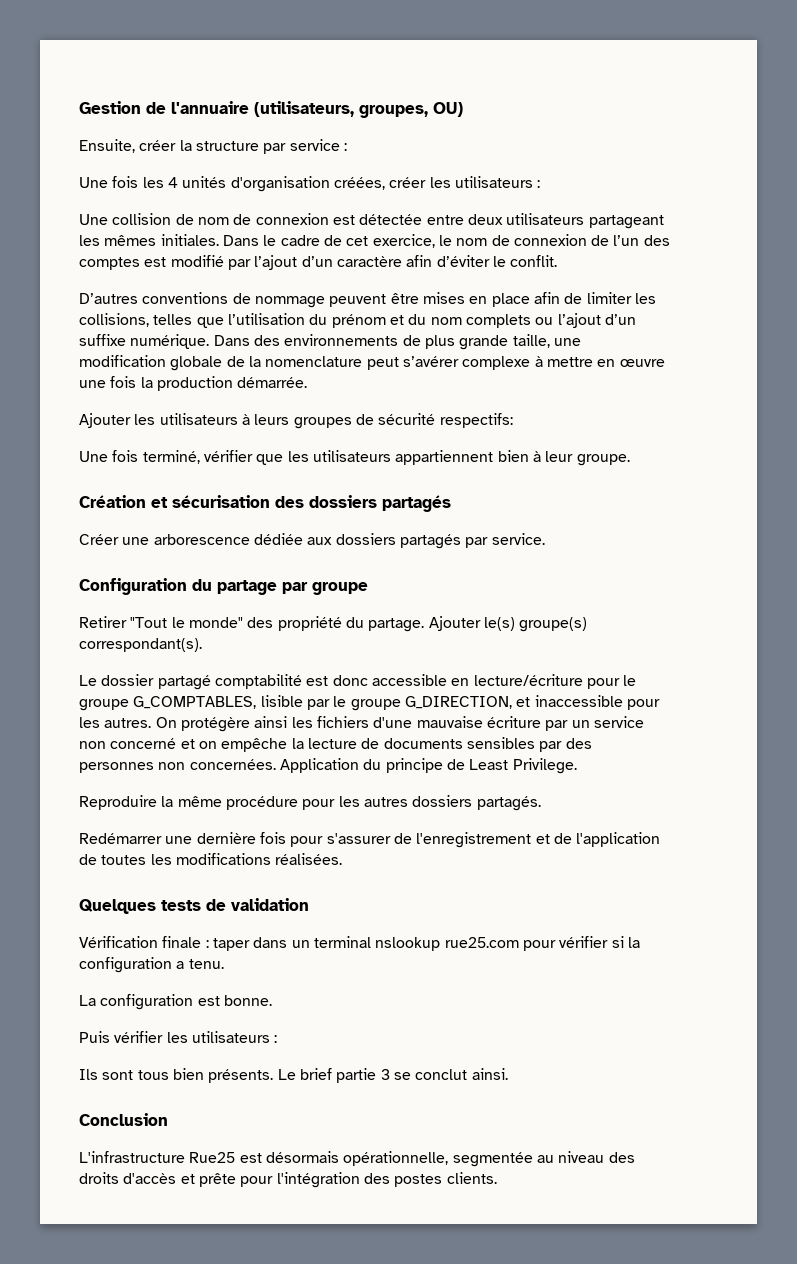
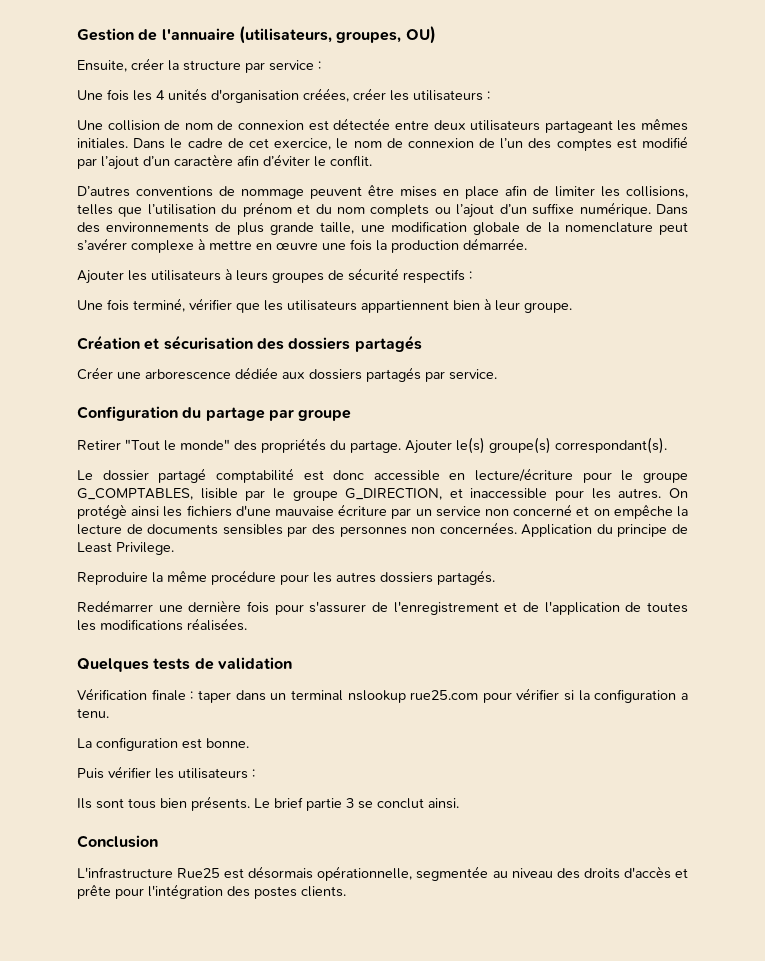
[439,413,513,428] respectifs: -> [403,269,472,283] respectifs :
[277,616,342,631] propriété -> [261,438,326,453] propriétés
[180,717,250,732] protégère -> [77,504,127,519] protégè

